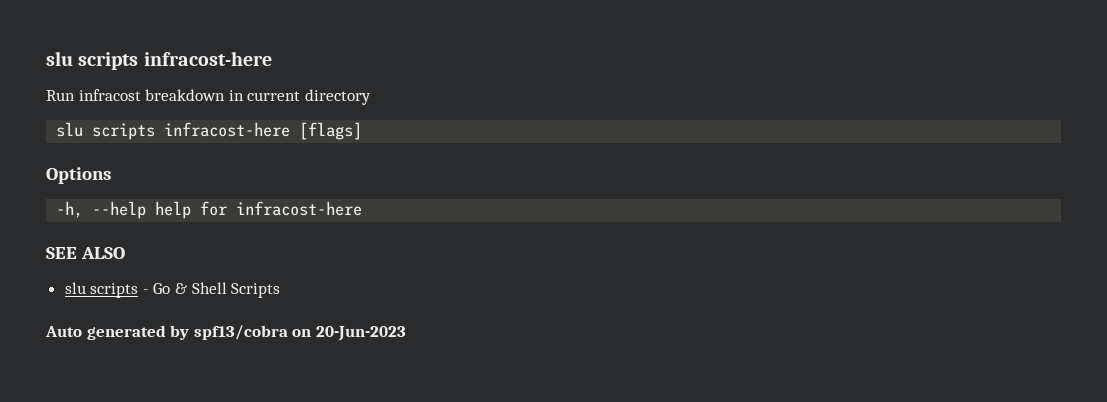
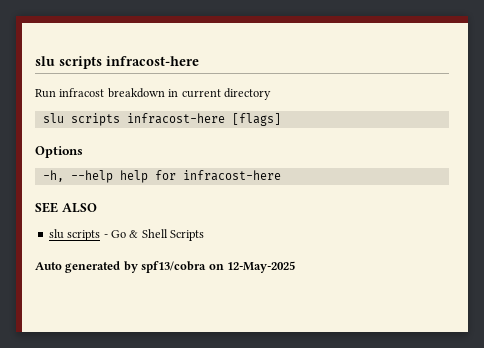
[315,326,406,341] 20-Jun-2023 -> [226,261,295,273] 12-May-2025

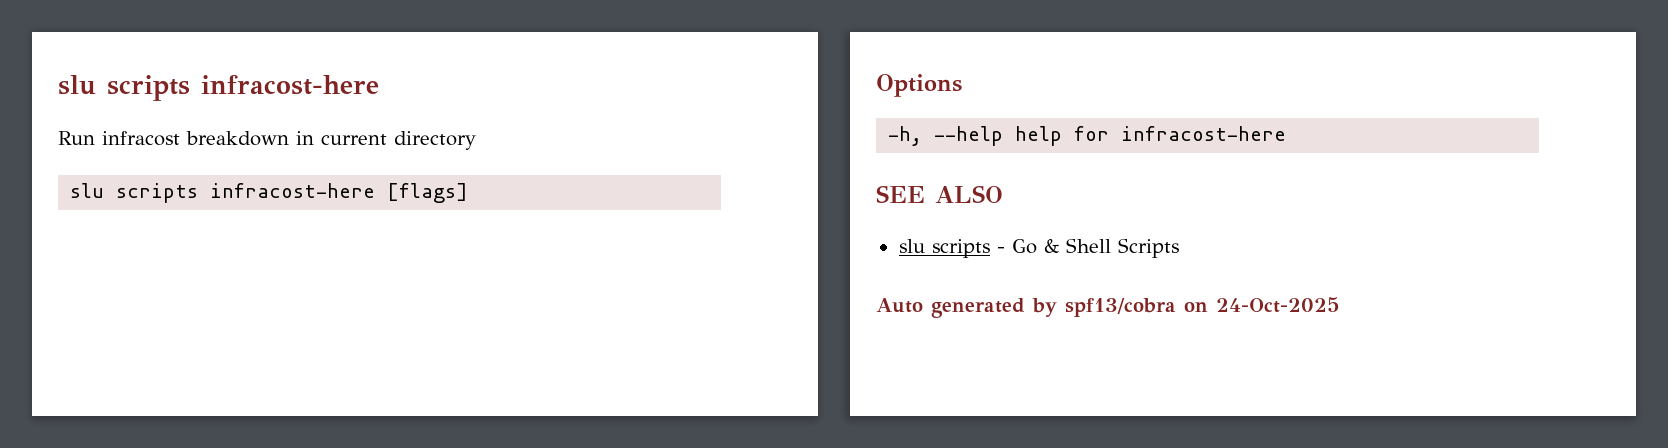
[226,261,295,273] 12-May-2025 -> [1216,297,1339,313] 24-Oct-2025

